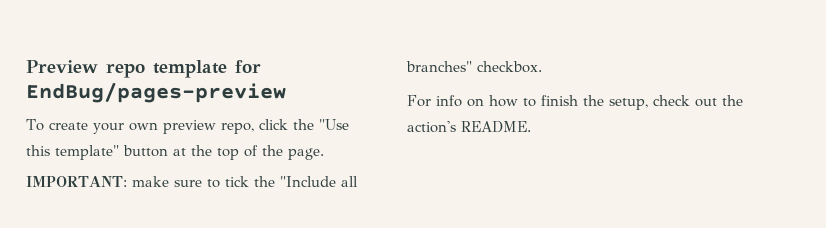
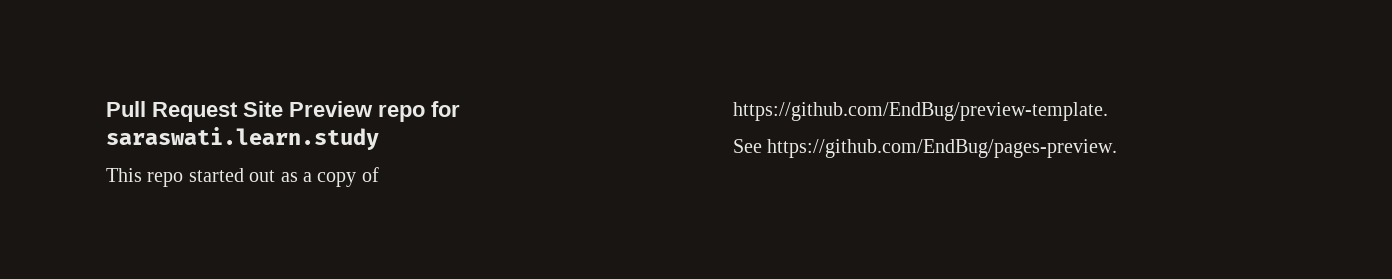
[26,60,261,78] [26,82,286,103] [26,119,349,134] [26,145,324,160] [26,176,358,188] [406,61,542,73] [407,95,743,110] [407,121,531,133] Preview repo template for EndBug/pages-preview // To create your own preview repo, click the "Use this template" button at the top of the page. // IMPORTANT: make sure to tick the "Include all branches" checkbox. // For info on how to finish the setup, check out the action's README. -> [106,101,460,122] [106,127,379,150] [106,167,379,187] [733,102,1108,121] [733,139,1118,158] Pull Request Site Preview repo for saraswati.learn.study // This repo started out as a copy of https://github.com/EndBug/preview-template. // See https://github.com/EndBug/pages-preview.

